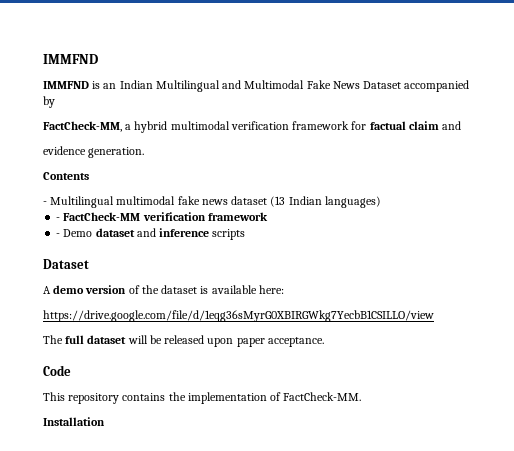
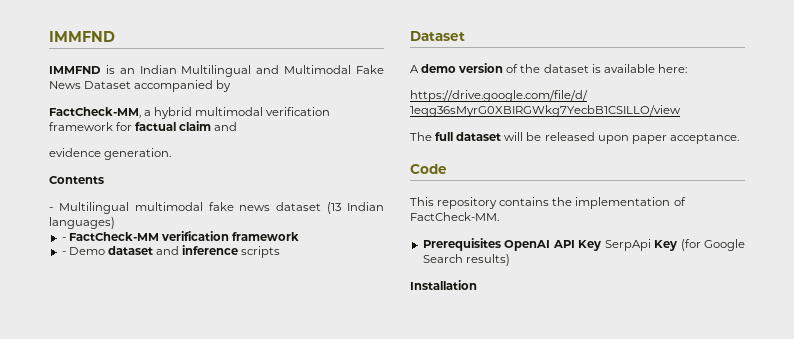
(362, 396) none -> [422,238,745,251] [422,254,510,266] // Prerequisites OpenAI API Key SerpApi Key (for Google Search results)

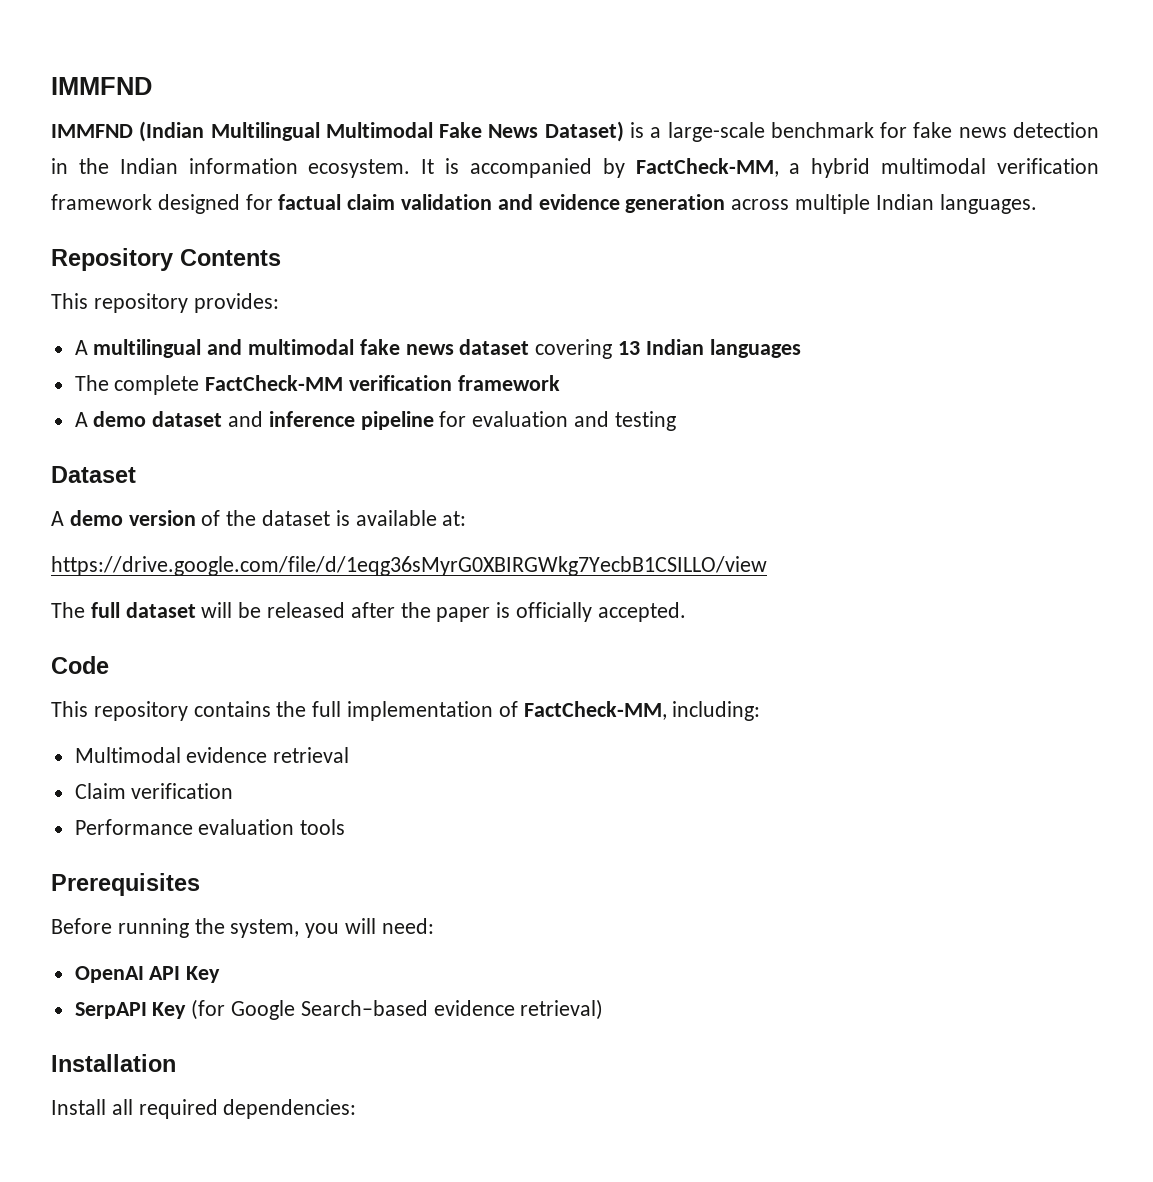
[105,65,384,77] [49,81,132,89] is an Indian Multilingual and Multimodal Fake News Dataset -> [139,121,1100,142] [51,158,460,178] (Indian Multilingual Multimodal Fake News Dataset) is a large-scale benchmark for fake news detection in the Indian information ecosystem. It is
(232, 86) // -> (625, 168) none
(113, 126) none -> [157,194,240,214] designed
[214,122,238,131] [49,148,172,160] [49,176,104,184] [49,202,384,214] [49,217,115,229] [61,237,66,241] and // evidence generation. // Contents // - Multilingual multimodal fake news dataset (13 Indian languages) // - -> [401,194,1037,214] [51,248,281,271] [51,293,279,313] [74,339,801,359] [74,375,200,395] validation and evidence generation across multiple Indian languages. // Repository Contents // This repository provides: // A multilingual and multimodal fake news dataset covering 13 Indian languages // The complete
[61,247,105,255] - Demo -> [74,411,147,427] A demo
[241,246,281,258] scripts -> [360,411,676,431] pipeline for evaluation and testing
[657,64,687,73] here: -> [442,511,467,526] at:
[597,133,739,144] upon paper acceptance. -> [350,602,686,622] after the paper is officially accepted.
(573, 201) none -> [312,701,342,717] full
[410,212,499,221] [422,238,501,251] FactCheck-MM. // Prerequisites -> [523,701,761,721] [74,747,350,763] [74,783,234,799] [74,819,346,835] [51,873,200,896] [51,918,434,938] FactCheck-MM, including: // Multimodal evidence retrieval // Claim verification // Performance evaluation tools // Prerequisites // Before running the system, you will need: //
[604,239,651,251] SerpApi -> [74,1002,147,1019] // SerpAPI
[422,254,510,266] [410,280,477,290] Search results) // Installation -> [300,999,604,1020] [51,1054,176,1072] [51,1099,357,1119] Search–based evidence retrieval) // Installation // Install all required dependencies:

